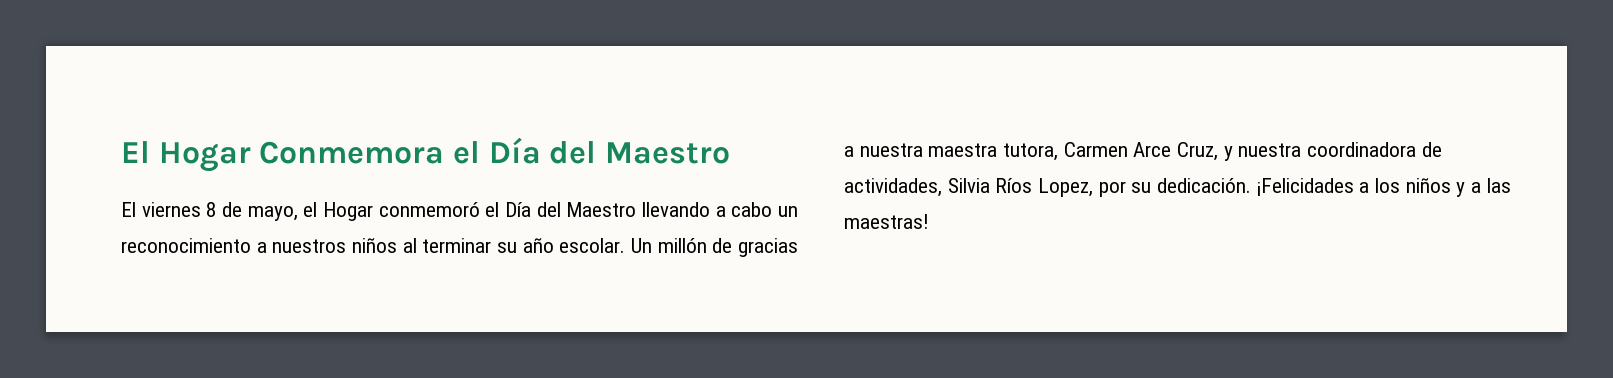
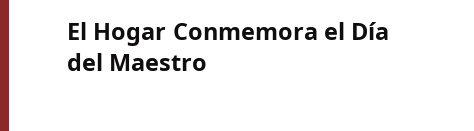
[121,202,799,221] [121,238,799,257] [844,142,1442,161] [844,178,1511,197] [844,214,929,229] // El viernes 8 de mayo, el Hogar conmemoró el Día del Maestro llevando a cabo un reconocimiento a nuestros niños al terminar su año escolar. Un millón de gracias a nuestra maestra tutora, Carmen Arce Cruz, y nuestra coordinadora de actividades, Silvia Ríos Lopez, por su dedicación. ¡Felicidades a los niños y a las maestras! -> (208, 62) none

